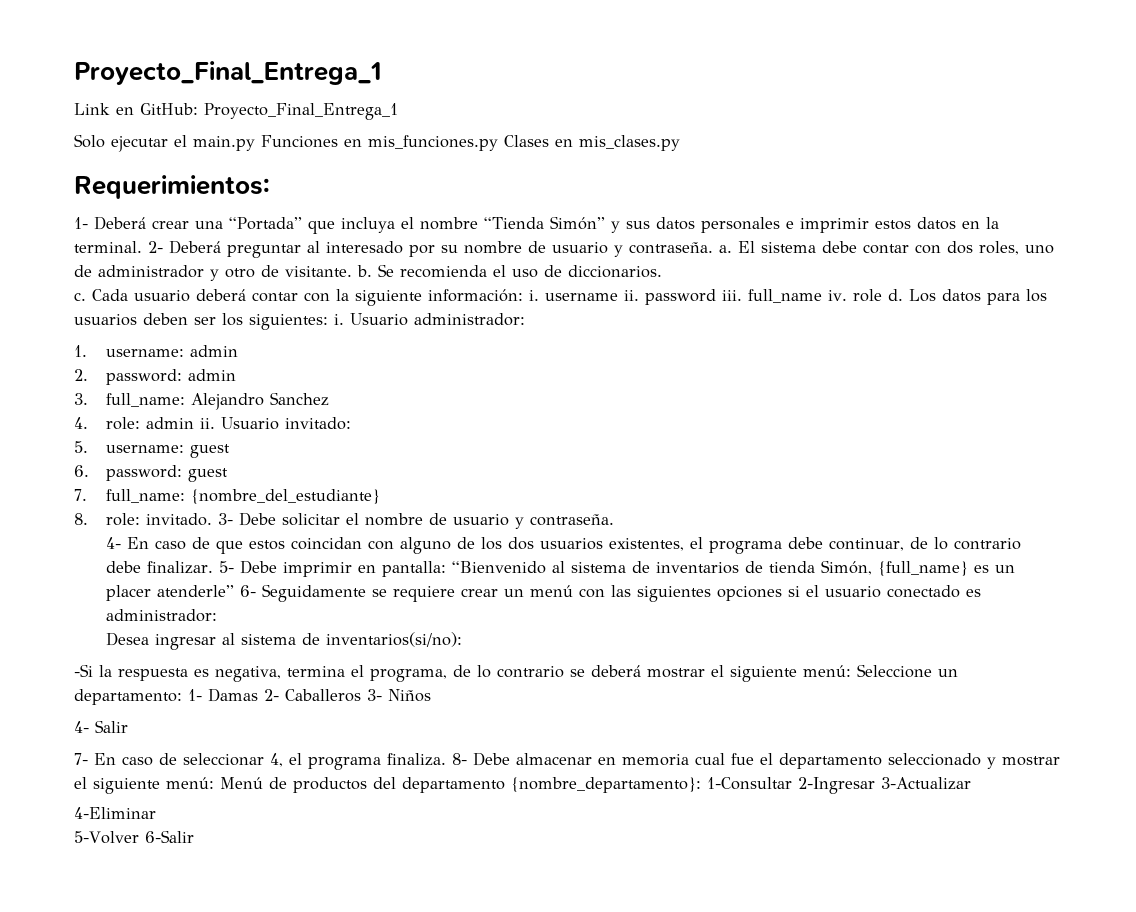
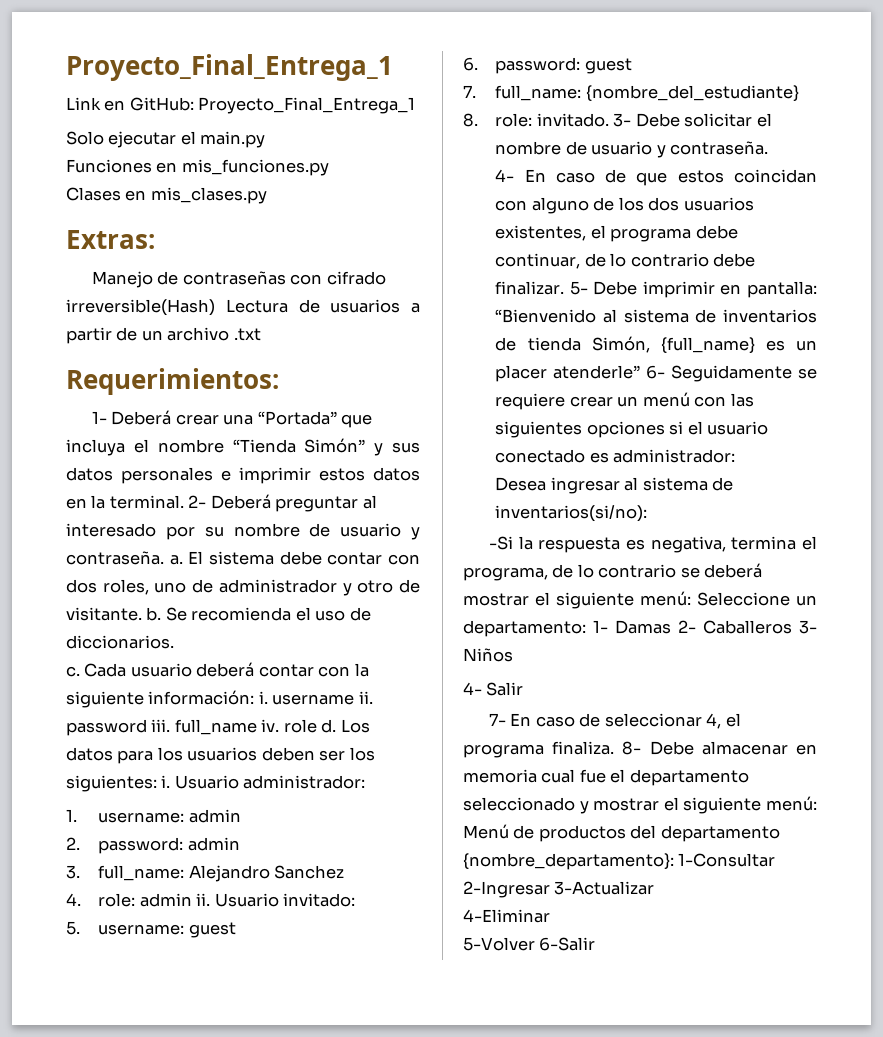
(255, 143) none -> (266, 139) //
(498, 143) none -> (329, 167) //
(680, 143) none -> [66,230,155,249] [92,271,386,288] [66,299,420,316] [66,327,261,344] // Extras: // Manejo de contraseñas con cifrado irreversible(Hash) Lectura de usuarios a partir de un archivo .txt

